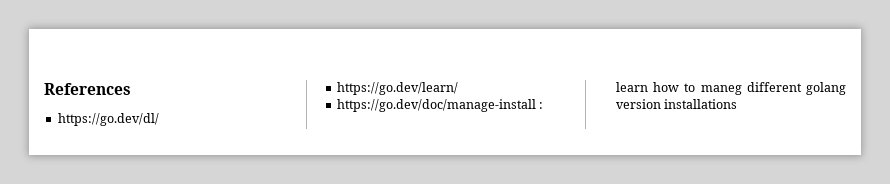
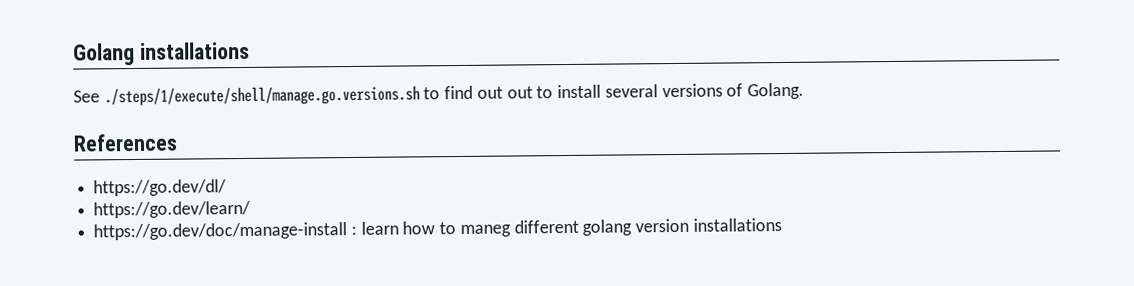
(44, 89) none -> [73,41,250,66] [73,82,804,107] Golang installations // See ./steps/1/execute/shell/manage.go.versions.sh to find out out to install several versions of Golang. //

